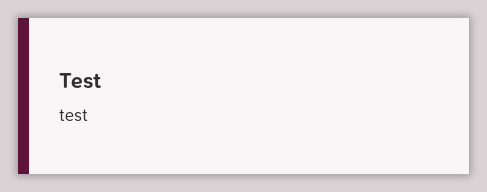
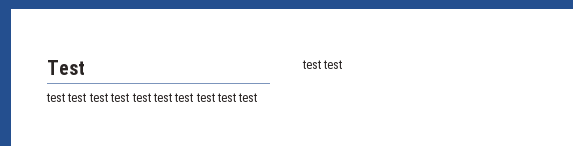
(88, 115) none -> [67,93,258,102] [302,60,343,69] test test test test test test test test test test test

